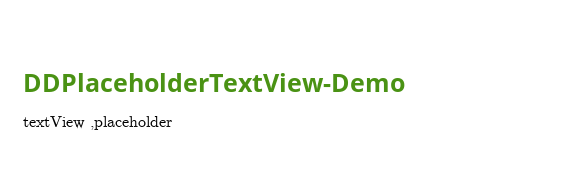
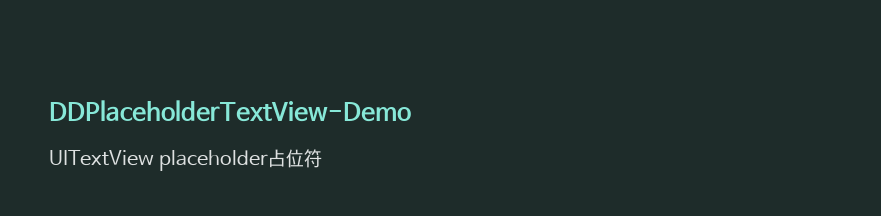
[23,116,172,130] textView ,placeholder -> [49,149,323,171] UITextView placeholder占位符

